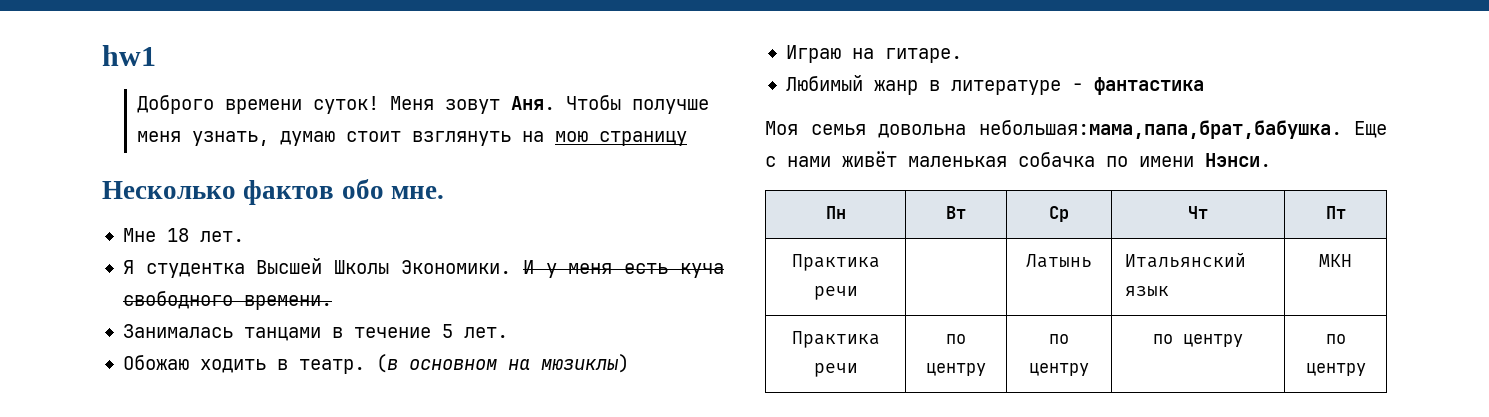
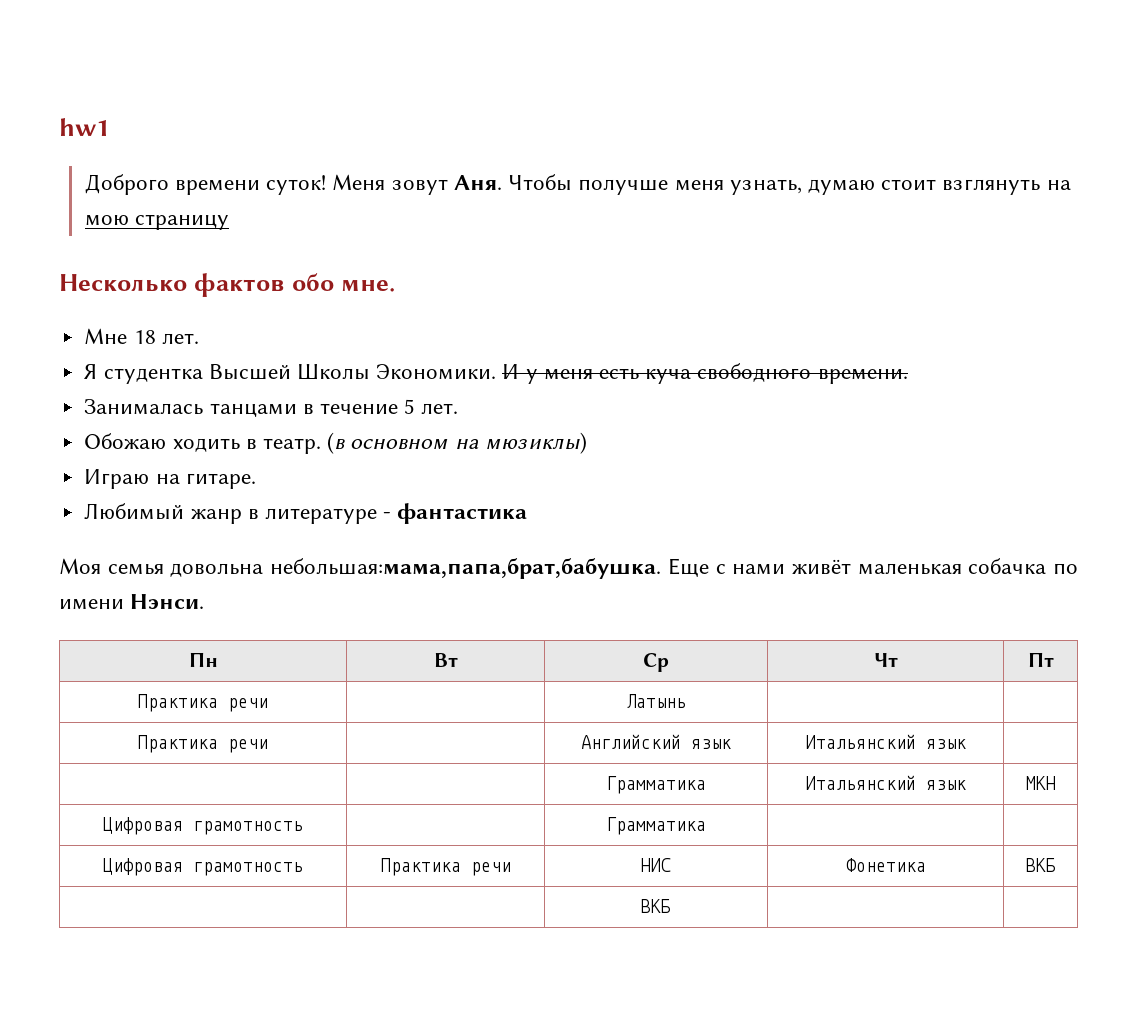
[1124,252,1246,268] [1124,286,1169,296] [1319,254,1352,267] [791,331,880,348] [813,363,858,377] [946,334,966,344] [926,363,986,376] [1049,334,1069,344] [1029,363,1089,376] [1153,334,1243,347] [1325,334,1346,344] [1305,363,1366,376] Итальянский язык | МКН // Практика речи | по центру | по центру | по центру | по центру -> [138,735,268,753] [581,734,731,749] [805,734,966,749] [606,776,706,794] [805,775,966,790] [1025,776,1056,790] [102,817,303,835] [606,817,706,835] [102,858,303,876] [380,858,511,876] [641,858,671,872] [845,858,926,872] [1025,858,1056,872] [641,899,671,913] | // Практика речи | | Английский язык | Итальянский язык | // | | Грамматика | Итальянский язык | МКН // Цифровая грамотность | | Грамматика | | // Цифровая грамотность | Практика речи | НИС | Фонетика | ВКБ // | | ВКБ | |

